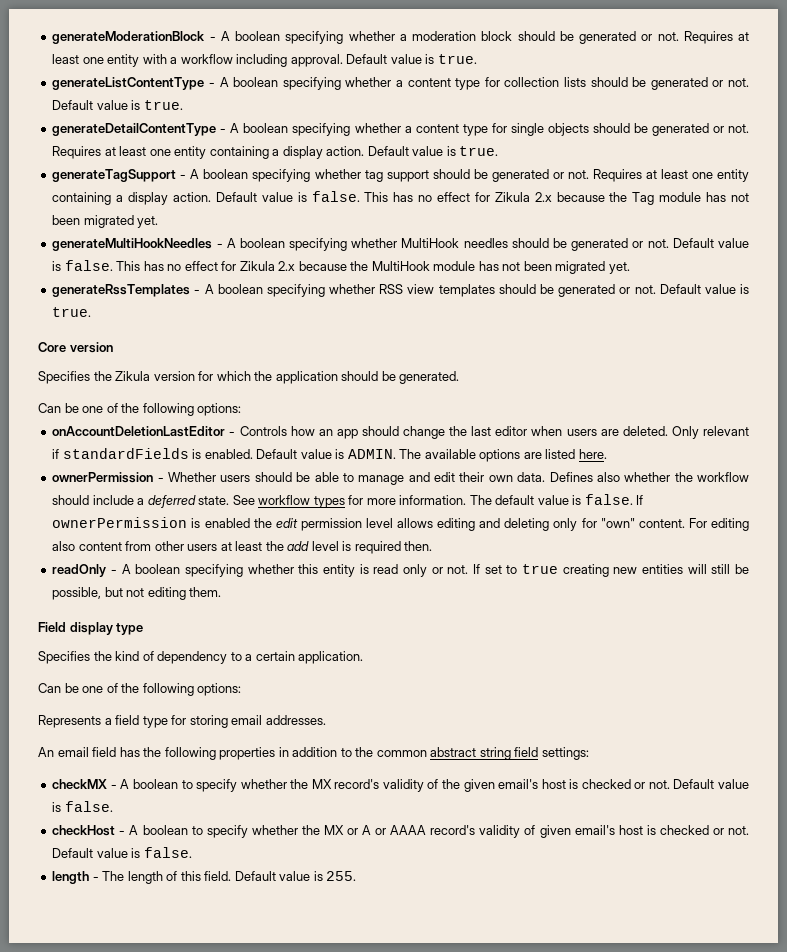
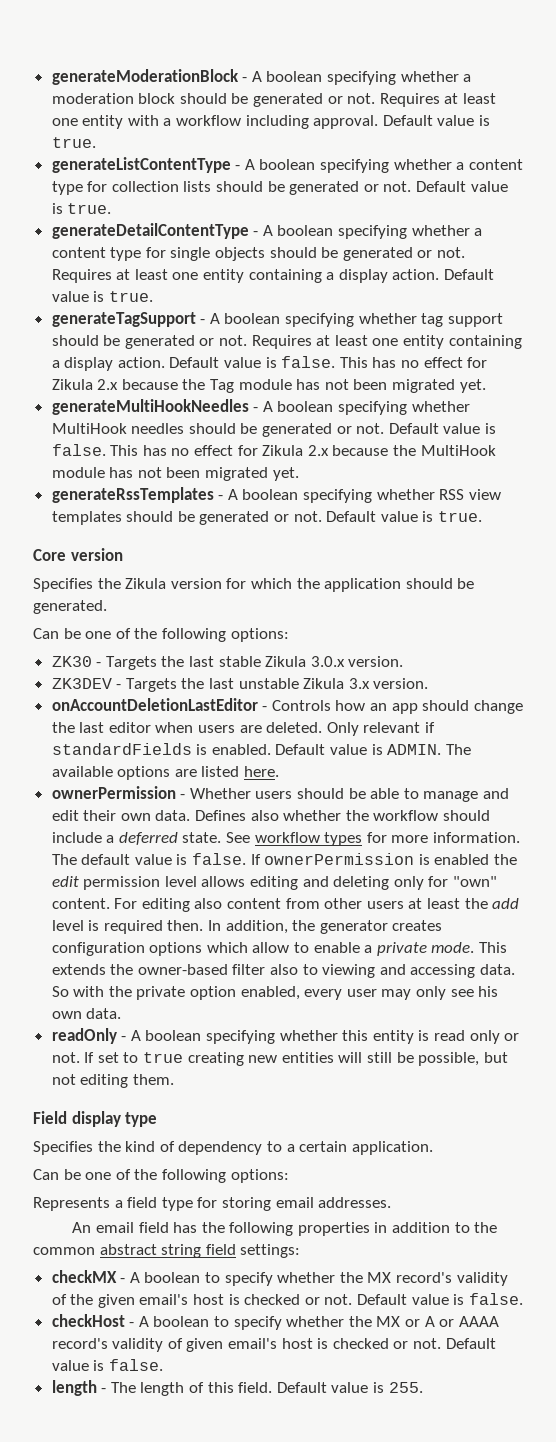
(242, 409) none -> [51,656,404,670] [51,678,429,692] // ZK30 - Targets the last stable Zikula 3.0.x version. // ZK3DEV - Targets the last unstable Zikula 3.x version.
(433, 546) none -> [208,920,443,934] [51,942,508,956] [51,964,516,978] [51,986,499,1000] [51,1008,122,1019] In addition, the generator creates configuration options which allow to enable a private mode. This extends the owner-based filter also to viewing and accessing data. So with the private option enabled, every user may only see his own data.

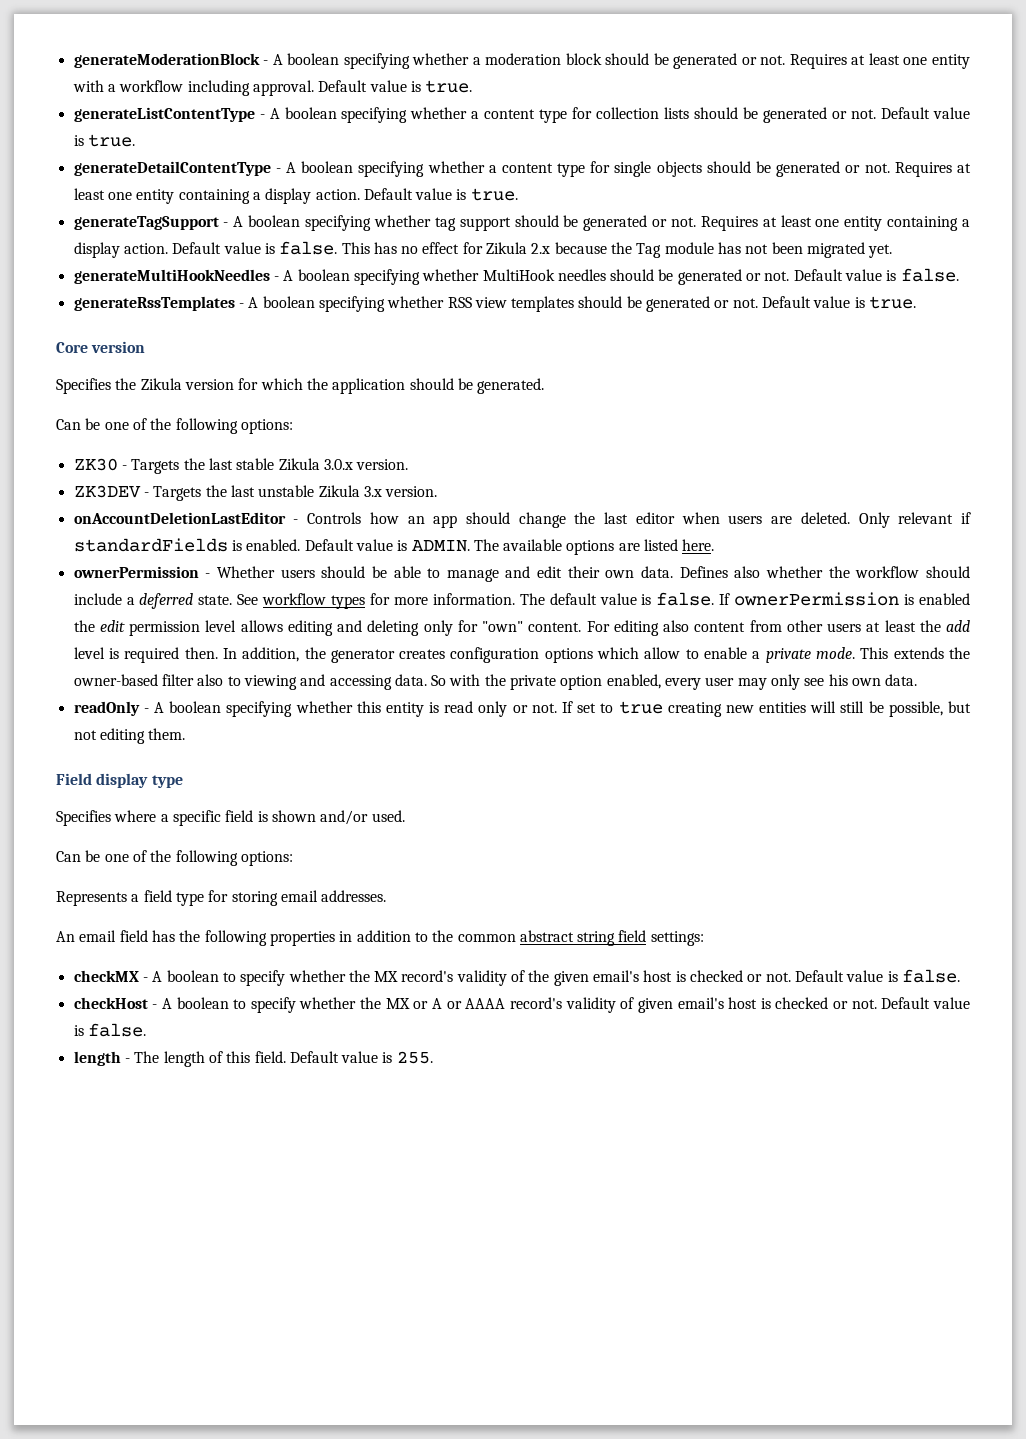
[110,445,496,456] [51,467,299,481] This has no effect for Zikula 2.x because the MultiHook module has not been migrated yet. -> (959, 275) none
[97,1141,433,1155] the kind of dependency to a certain application. -> [114,810,405,826] where a specific field is shown and/or used.

